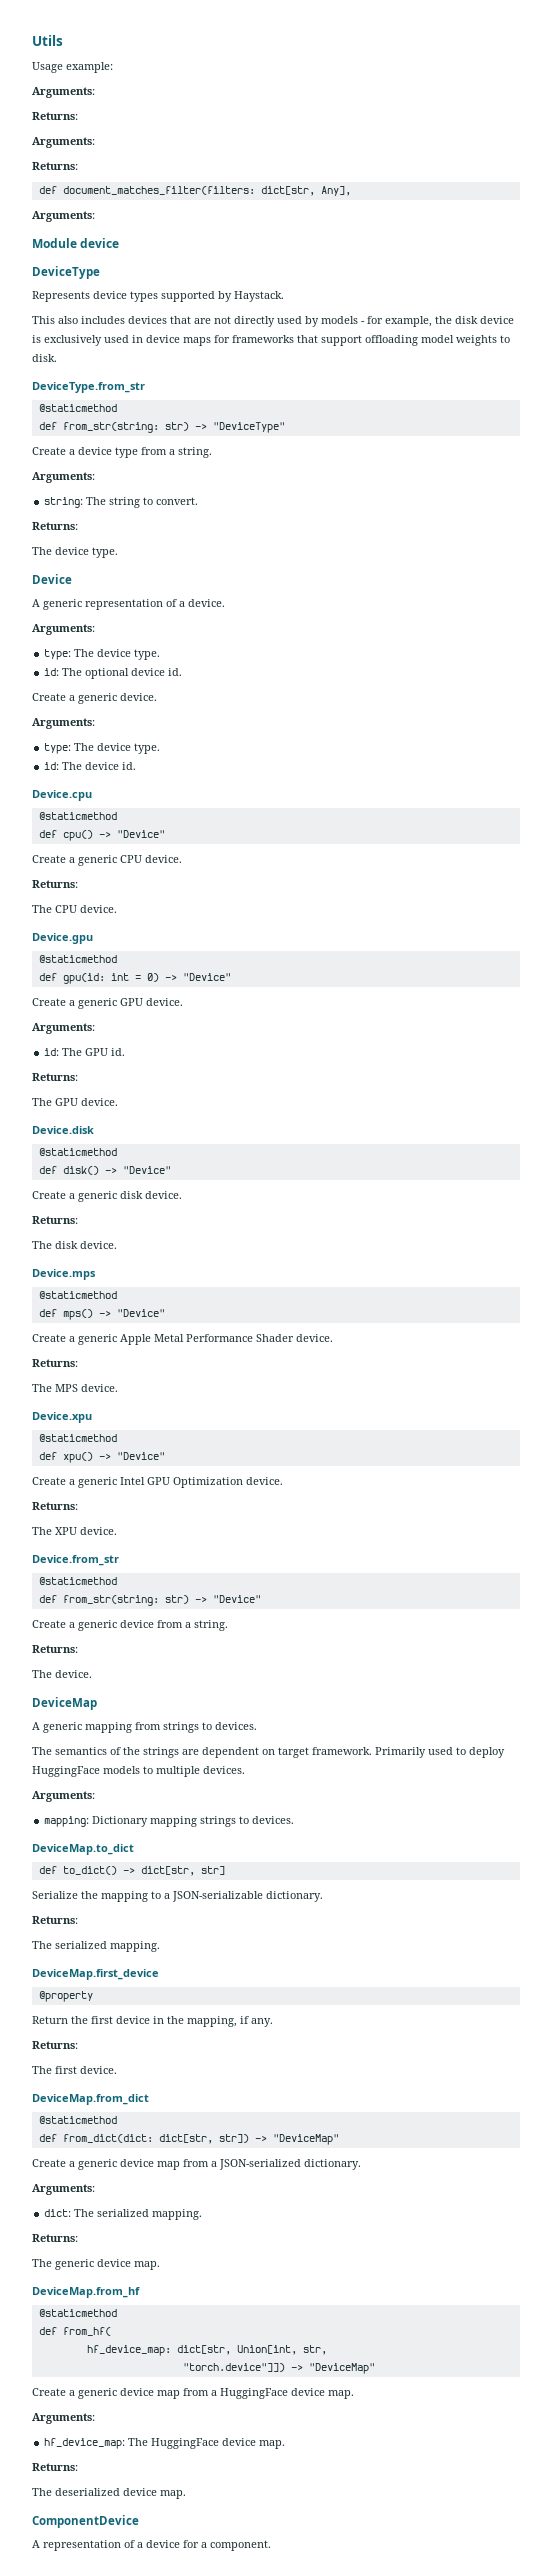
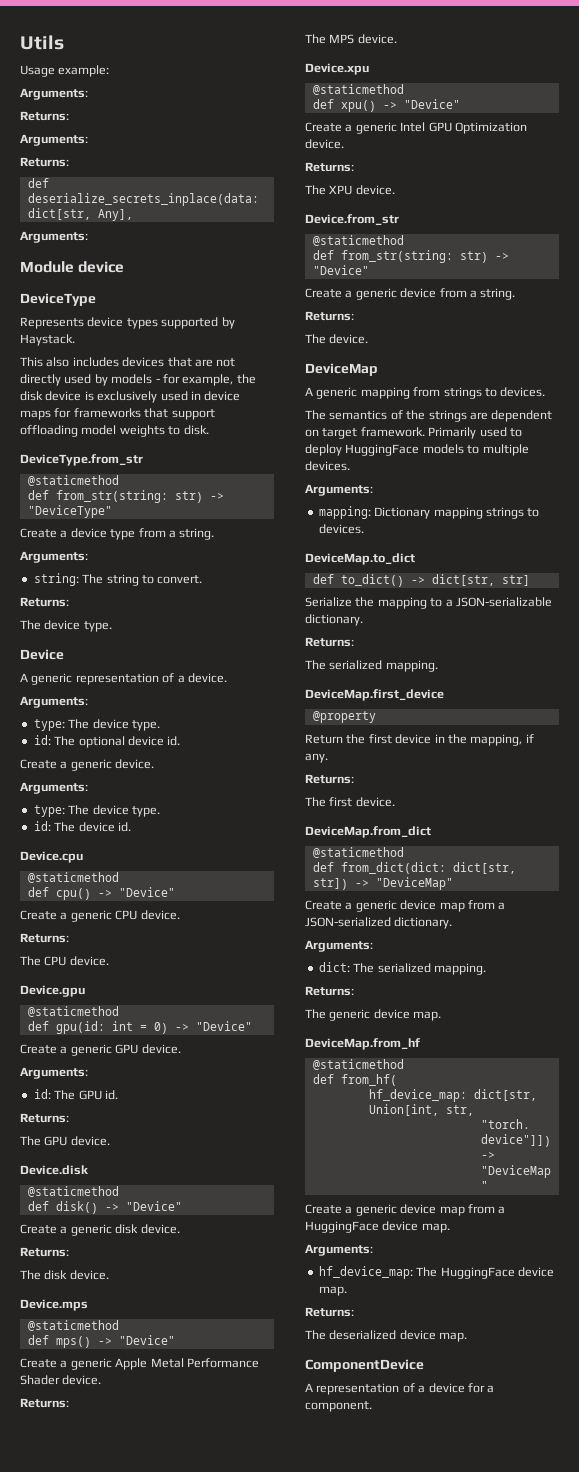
[62,186,255,195] document_matches_filter(filters: -> [27,193,259,206] deserialize_secrets_inplace(data:

